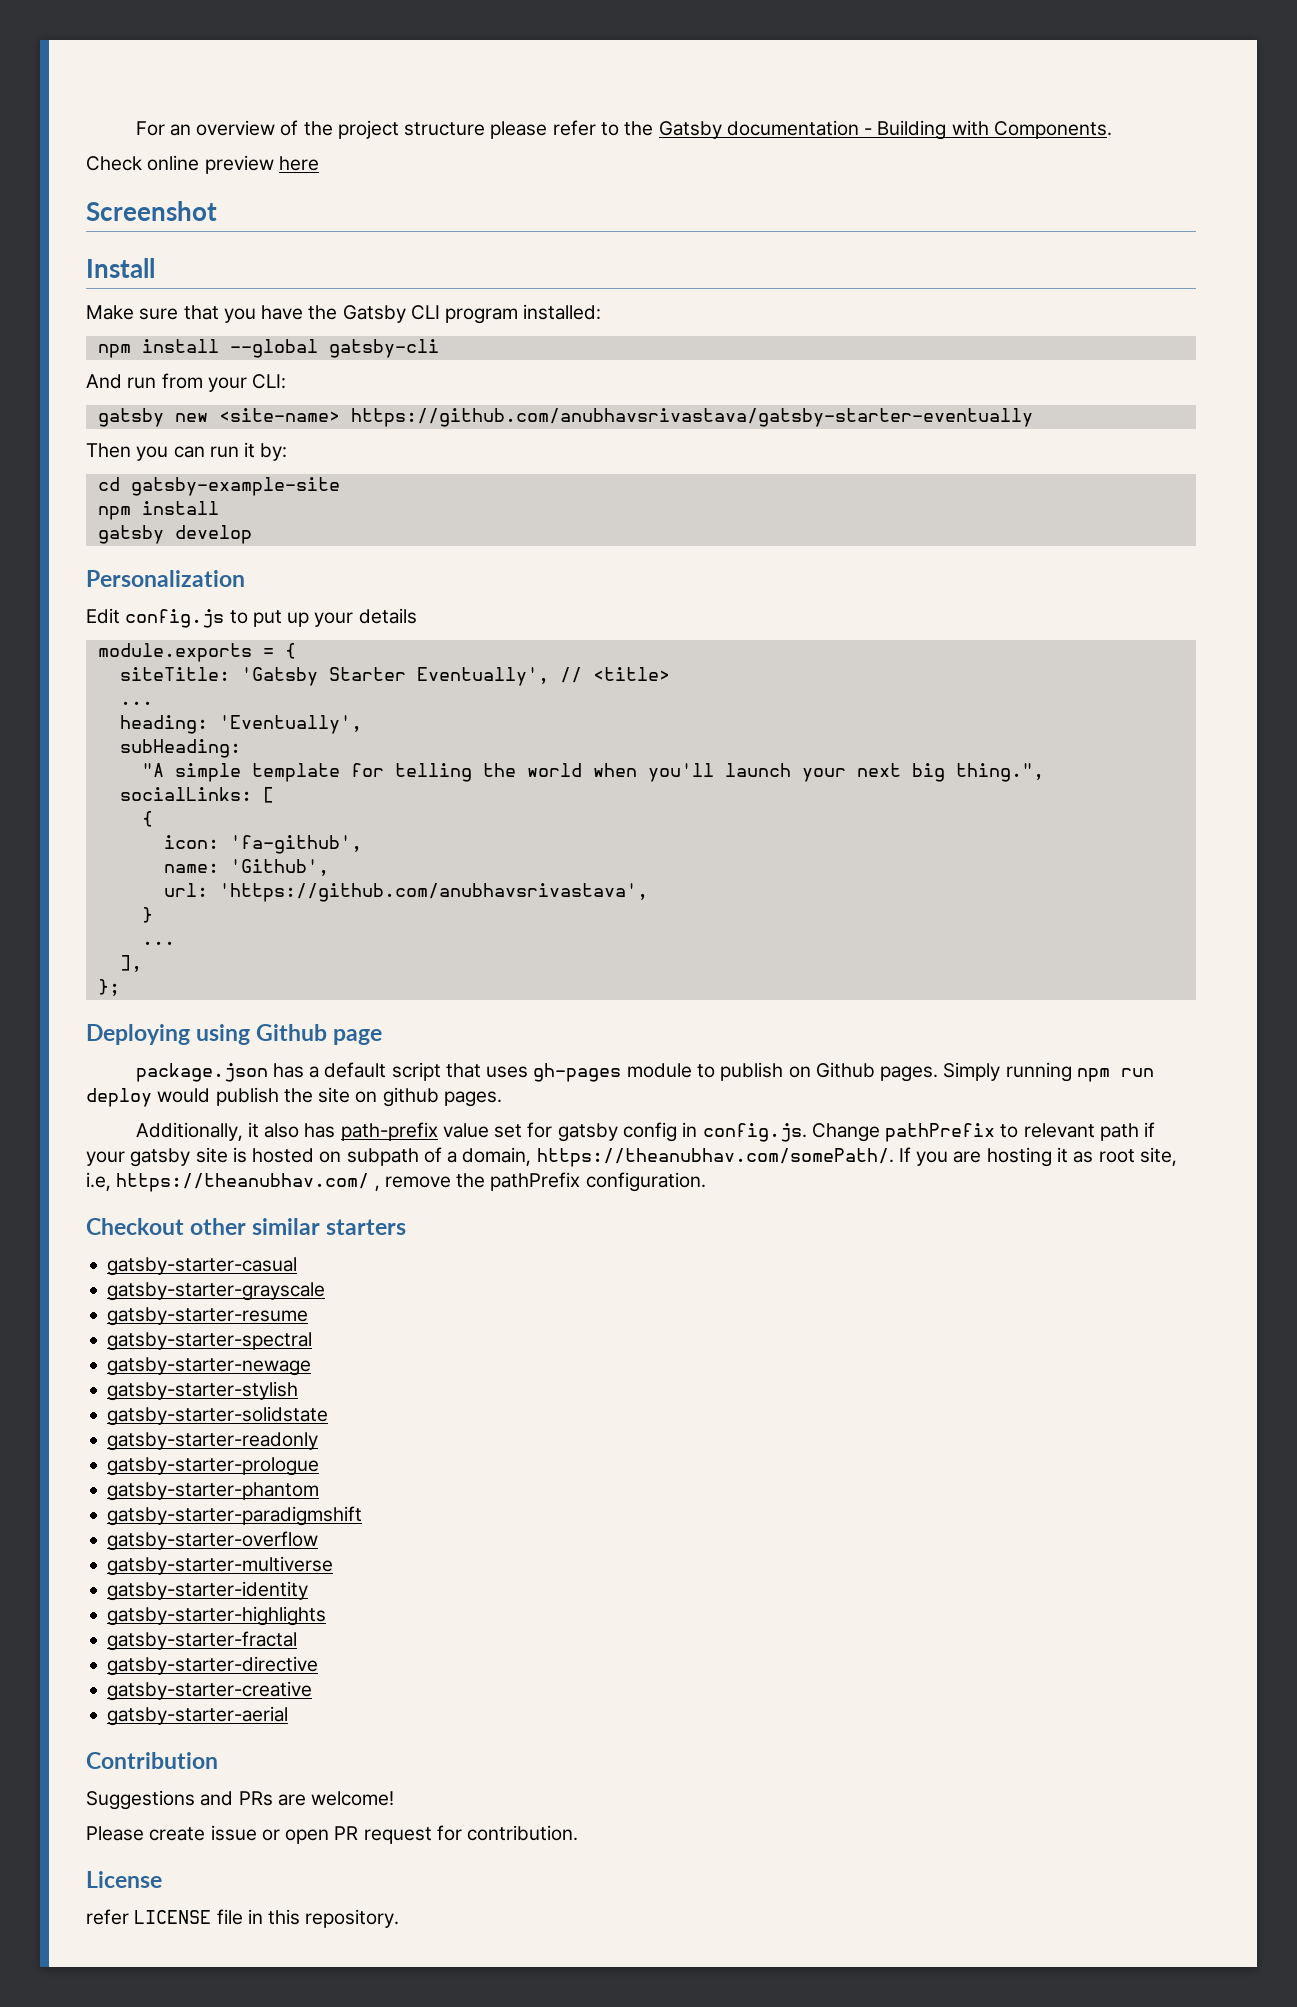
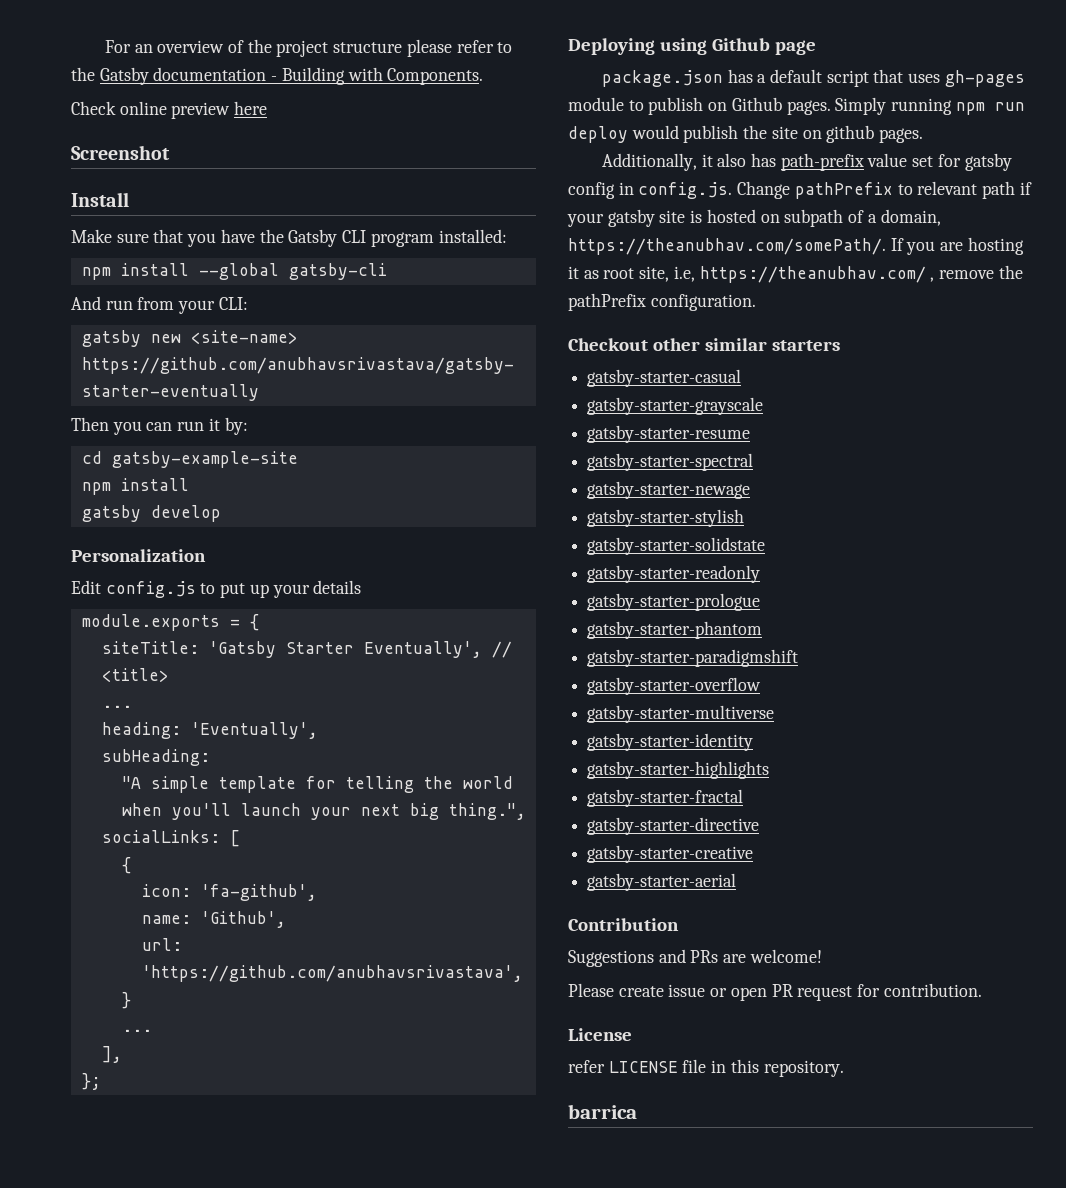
(400, 1918) none -> [568,1104,637,1119] // barrica

